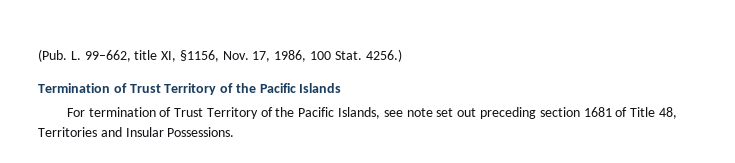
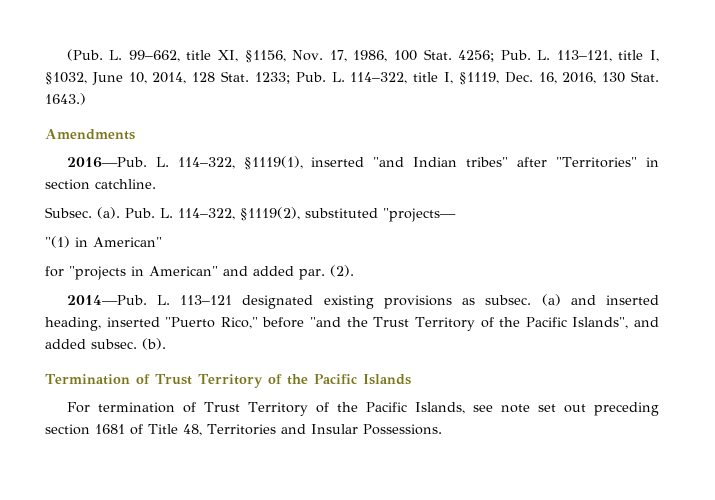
[365,49,402,62] 4256.) -> [458,50,659,62] [45,71,659,85] [45,93,86,105] [45,129,135,140] [66,156,659,170] [45,179,156,190] [45,207,456,222] [45,236,162,248] [45,265,354,280] [66,294,659,309] [45,317,659,331] [45,338,166,350] 4256; Pub. L. 113–121, title I, §1032, June 10, 2014, 128 Stat. 1233; Pub. L. 114–322, title I, §1119, Dec. 16, 2016, 130 Stat. 1643.) // Amendments // 2016—Pub. L. 114–322, §1119(1), inserted "and Indian tribes" after "Territories" in section catchline. // Subsec. (a). Pub. L. 114–322, §1119(2), substituted "projects— // "(1) in American" // for "projects in American" and added par. (2). // 2014—Pub. L. 113–121 designated existing provisions as subsec. (a) and inserted heading, inserted "Puerto Rico," before "and the Trust Territory of the Pacific Islands", and added subsec. (b).

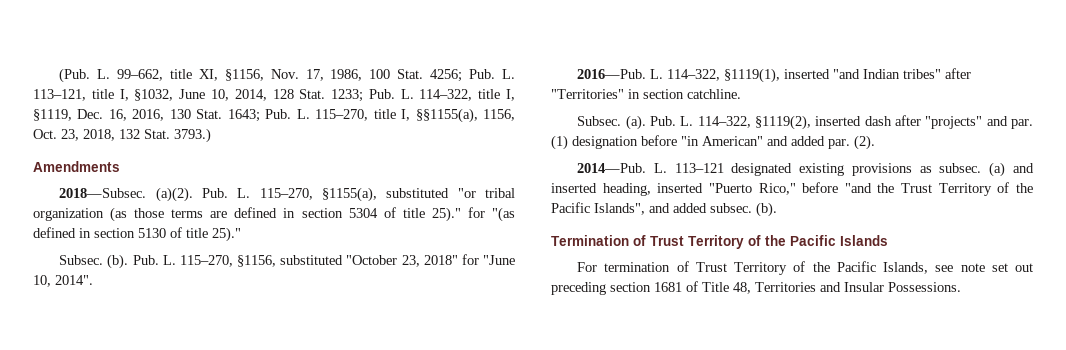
[45,93,86,105] [45,129,135,140] 1643.) // Amendments -> [227,108,515,123] [33,128,211,143] [33,161,120,172] [59,187,515,202] [33,207,516,222] [33,227,241,242] [59,254,515,269] [33,275,93,287] 1643; Pub. L. 115–270, title I, §§1155(a), 1156, Oct. 23, 2018, 132 Stat. 3793.) // Amendments // 2018—Subsec. (a)(2). Pub. L. 115–270, §1155(a), substituted "or tribal organization (as those terms are defined in section 5304 of title 25)." for "(as defined in section 5130 of title 25)." // Subsec. (b). Pub. L. 115–270, §1156, substituted "October 23, 2018" for "June 10, 2014".
[305,208,456,222] [45,236,162,248] [45,266,144,280] substituted "projects— // "(1) in American" // for "projects in -> [815,115,1033,129] [551,135,699,150] inserted dash after "projects" and par. (1) designation before "in

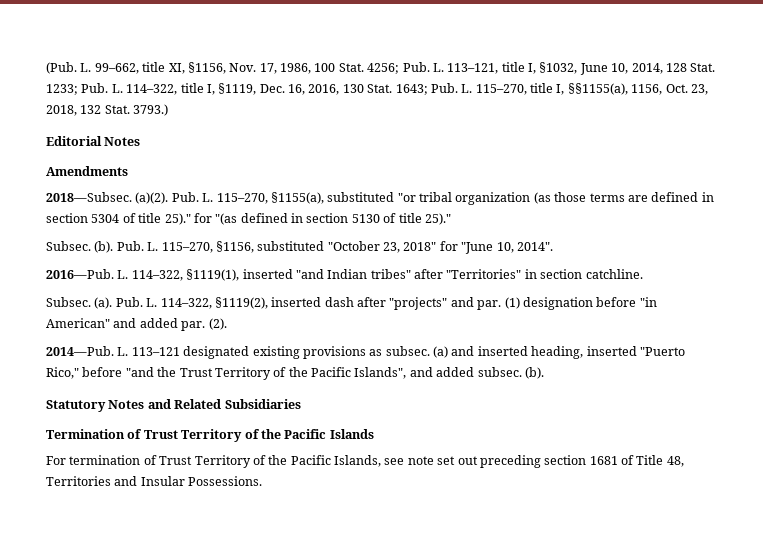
(211, 135) none -> [46,136,141,146] // Editorial Notes
(777, 209) none -> [46,399,301,412] // Statutory Notes and Related Subsidiaries

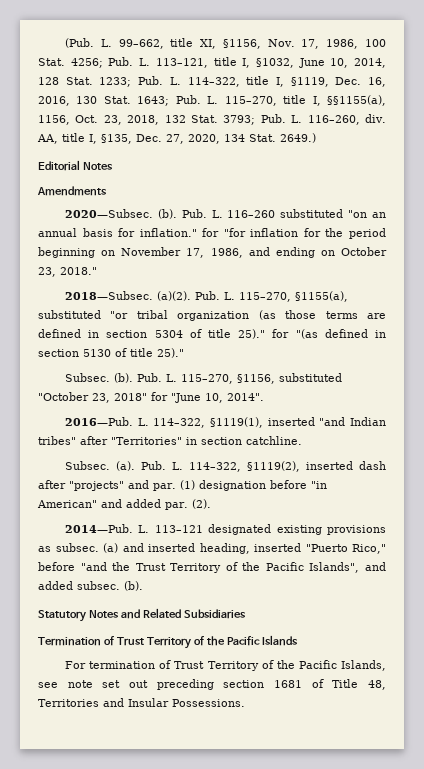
[133,104,169,116] [46,136,141,146] [46,166,128,176] 3793.) // Editorial Notes // Amendments -> [223,114,387,125] [37,133,316,144] [38,160,113,171] [37,186,107,196] [65,209,386,219] [38,228,386,239] [38,247,387,258] [38,267,97,277] 3793; Pub. L. 116–260, div. AA, title I, §135, Dec. 27, 2020, 134 Stat. 2649.) // Editorial Notes // Amendments // 2020—Subsec. (b). Pub. L. 116–260 substituted "on an annual basis for inflation." for "for inflation for the period beginning on November 17, 1986, and ending on October 23, 2018."

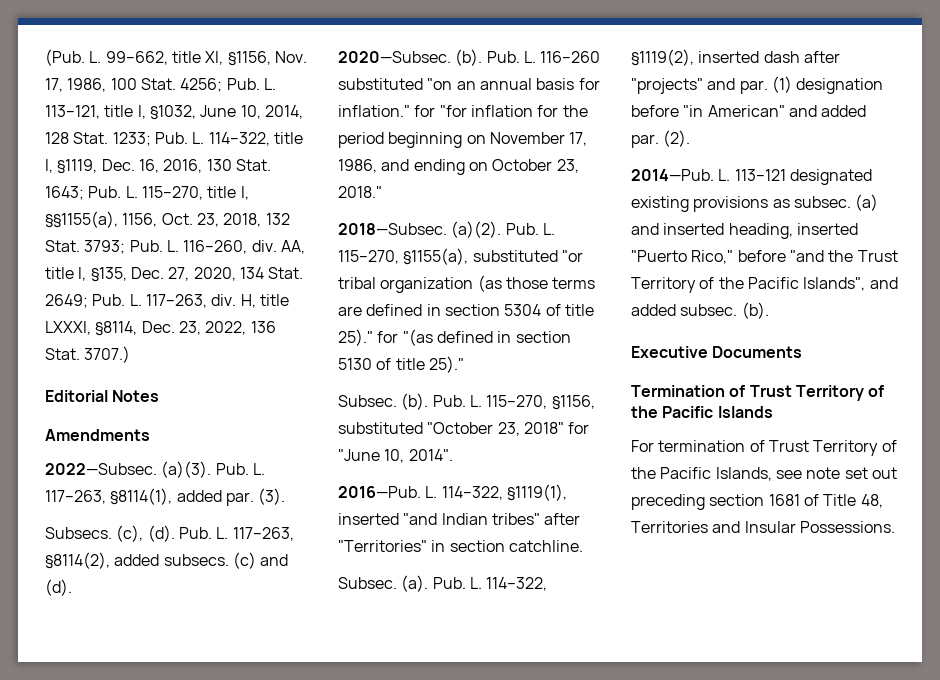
[280,133,316,143] [38,160,113,171] [37,186,107,196] 2649.) // Editorial Notes // Amendments -> [45,294,289,308] [45,321,276,336] [45,346,131,363] [45,390,160,402] [45,429,150,441] [45,461,265,478] [45,488,286,506] [45,525,294,542] [45,552,289,569] [45,579,72,596] 2649; Pub. L. 117–263, div. H, title LXXXI, §8114, Dec. 23, 2022, 136 Stat. 3707.) // Editorial Notes // Amendments // 2022—Subsec. (a)(3). Pub. L. 117–263, §8114(1), added par. (3). // Subsecs. (c), (d). Pub. L. 117–263, §8114(2), added subsecs. (c) and (d).
[38,608,246,622] Statutory Notes and Related Subsidiaries -> [631,346,803,358] Executive Documents

